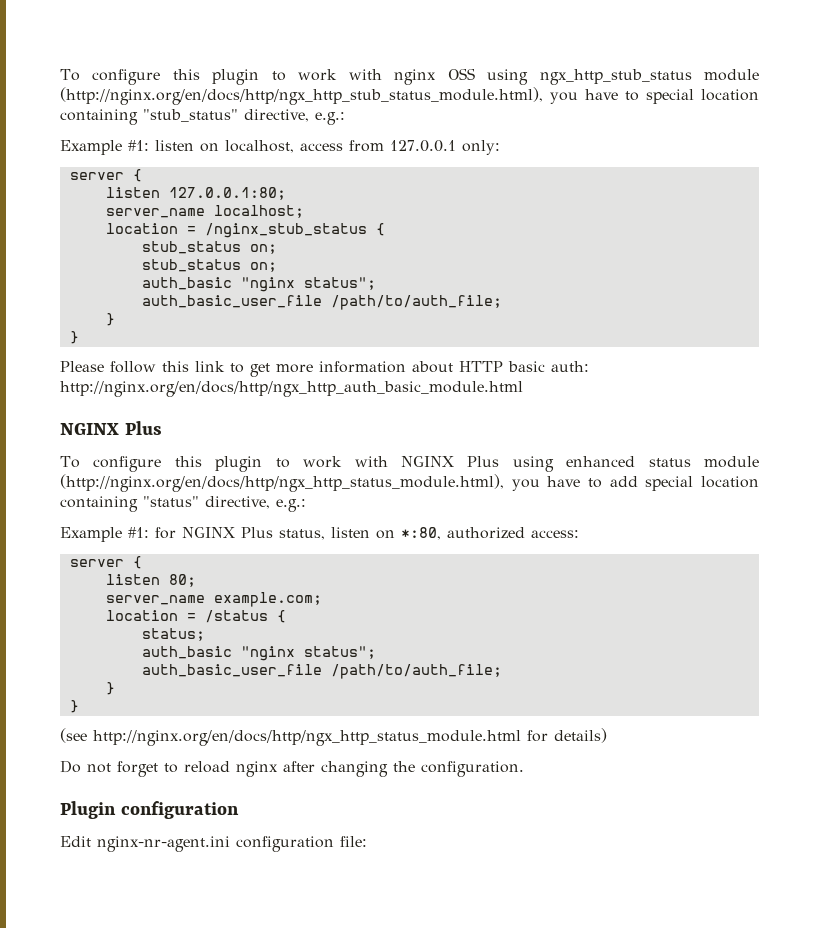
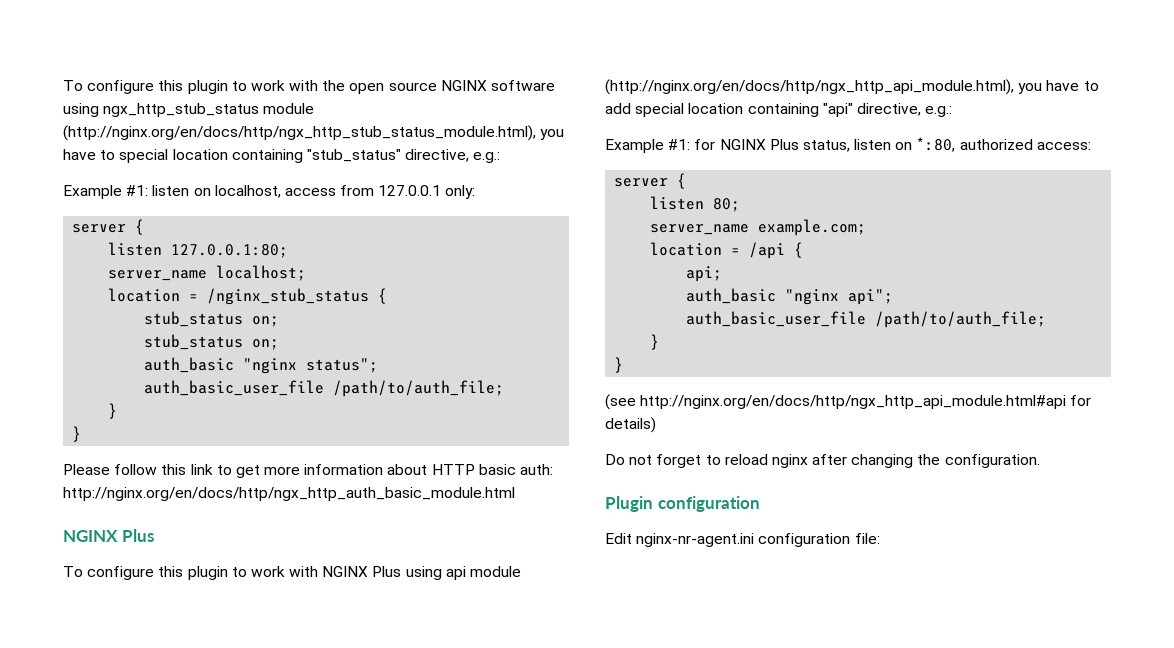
[60,68,475,85] To configure this plugin to work with nginx OSS -> [63,80,556,94] To configure this plugin to work with the open source NGINX software
[566,456,759,468] [60,474,504,492] enhanced status module (http://nginx.org/en/docs/http/ngx_http_status_module.html), -> [445,566,522,580] [605,79,1014,95] api module (http://nginx.org/en/docs/http/ngx_http_api_module.html),
[143,496,199,507] "status" -> [822,103,853,117] "api"
[204,610,286,623] [141,628,205,641] [141,646,376,661] /status { // status; // auth_basic "nginx status"; -> [749,242,804,259] [686,266,723,282] [686,288,894,305] /api { // api; // auth_basic "nginx api";
[93,730,521,746] http://nginx.org/en/docs/http/ngx_http_status_module.html -> [640,395,1067,409] http://nginx.org/en/docs/http/ngx_http_api_module.html#api

